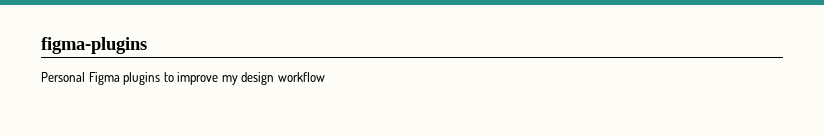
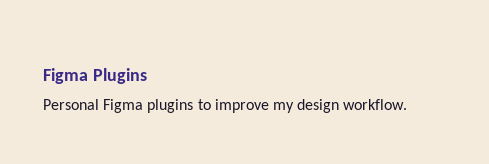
[41,37,147,54] figma-plugins -> [43,68,147,84] Figma Plugins
[277,72,325,82] workflow -> [343,99,408,110] workflow.

